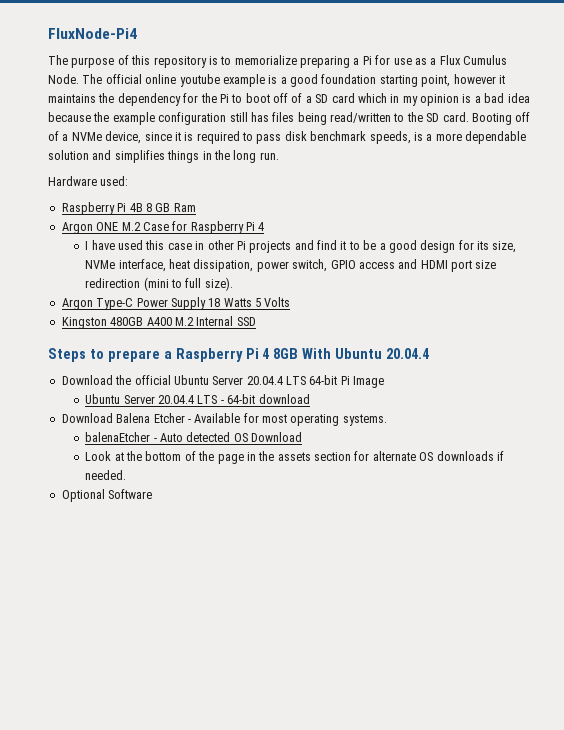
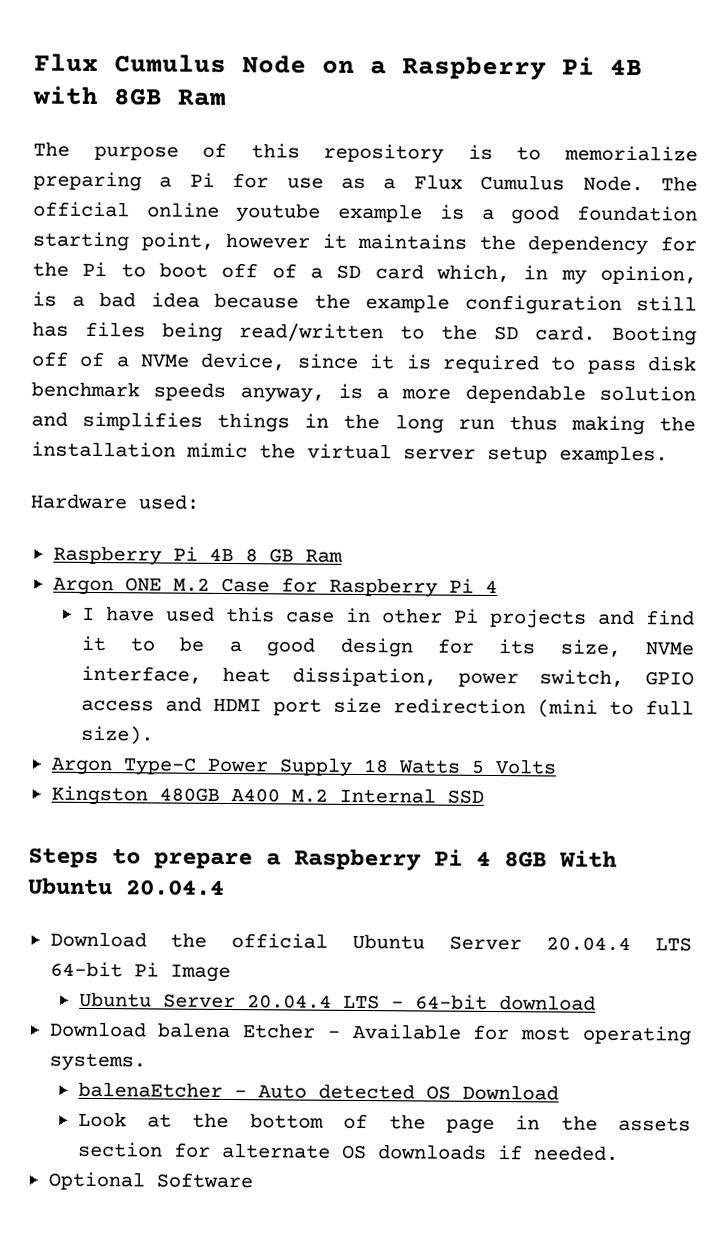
[48,28,137,39] FluxNode-Pi4 -> [34,53,643,81] [32,85,227,106] Flux Cumulus Node on a Raspberry Pi 4B with 8GB Ram
[357,93,387,103] which -> [435,264,510,283] which,
[420,94,459,106] opinion -> [600,265,697,285] opinion,
[369,131,411,144] speeds, -> [153,382,325,403] speeds anyway,
[259,152,279,160] run. -> [457,415,696,436] [31,441,668,465] run thus making the installation mimic the virtual server setup examples.
[116,413,151,423] Balena -> [157,1022,232,1039] balena

